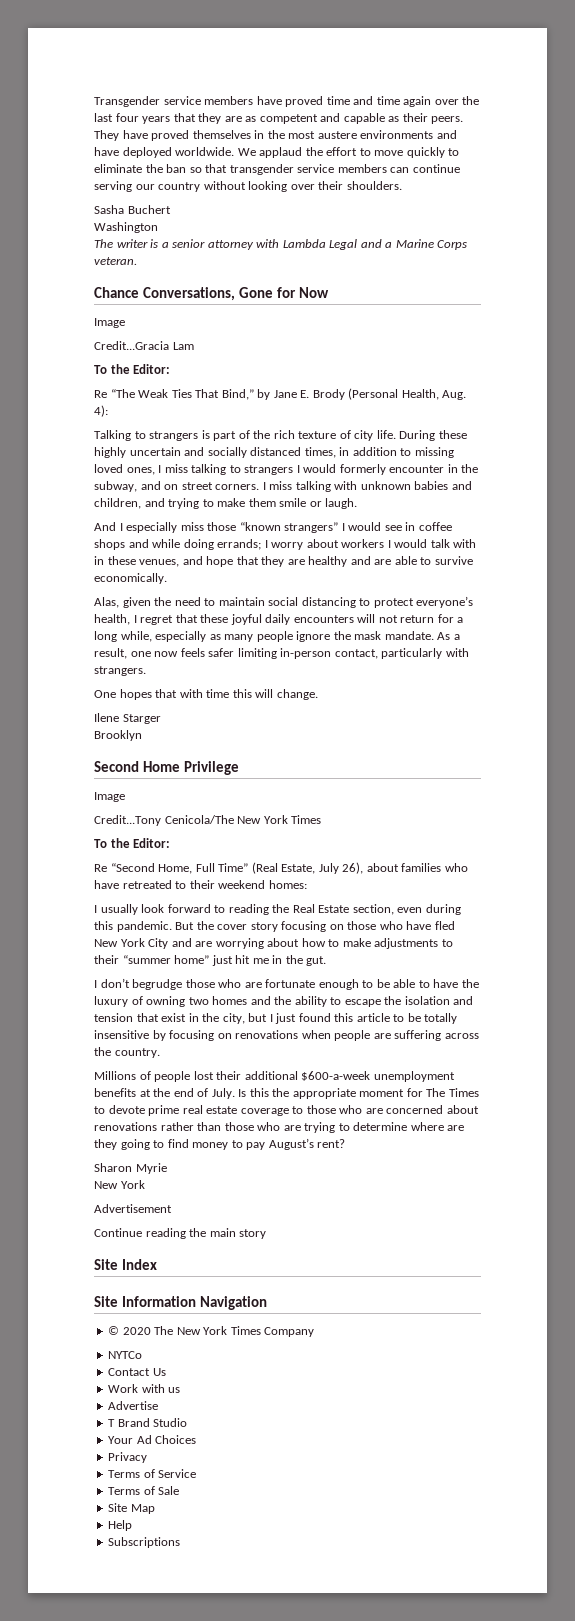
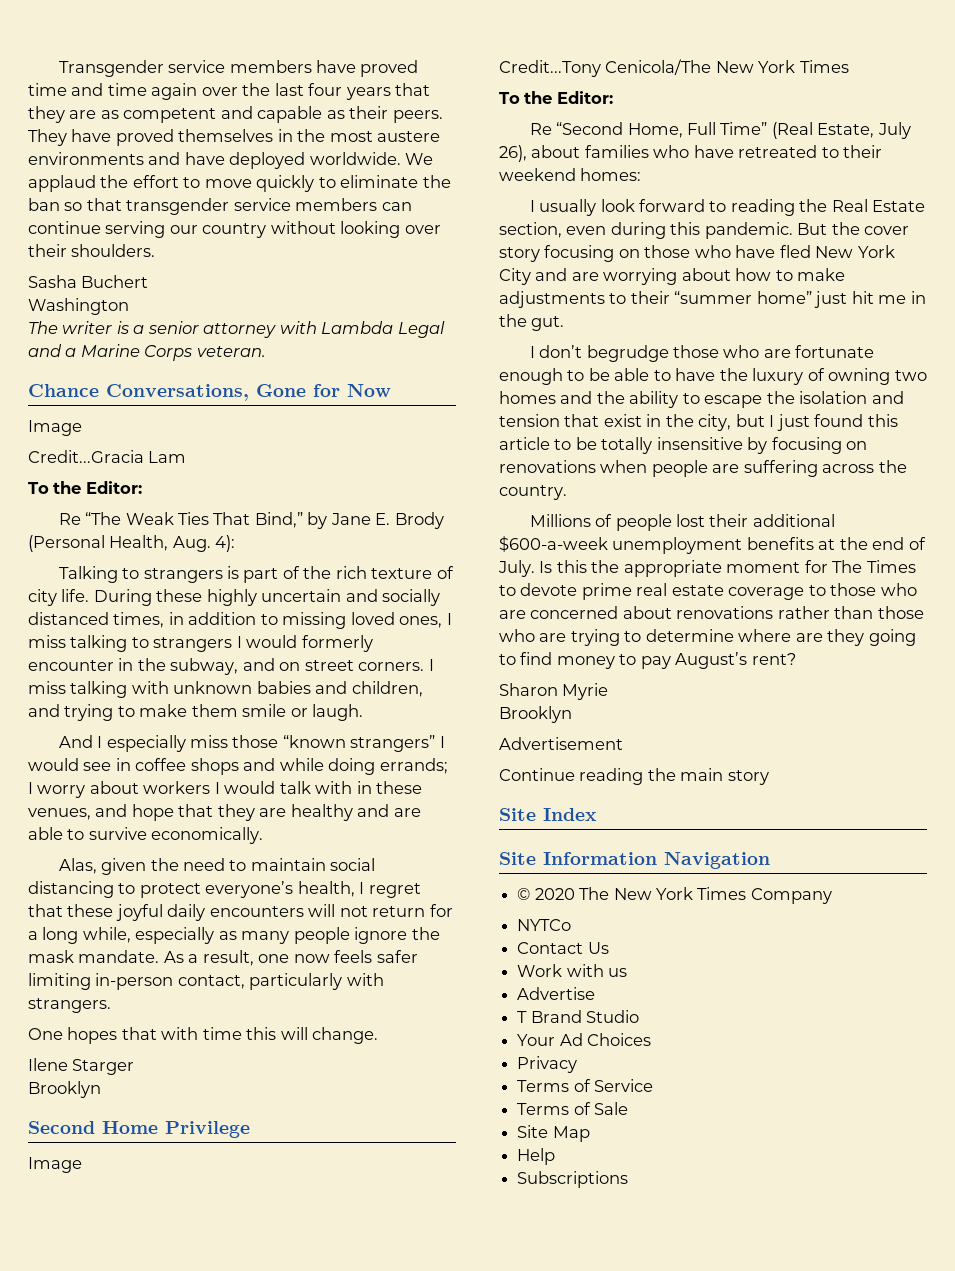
[94,1180,145,1189] New York -> [499,706,572,723] Brooklyn

